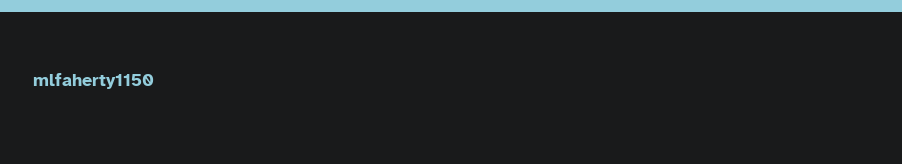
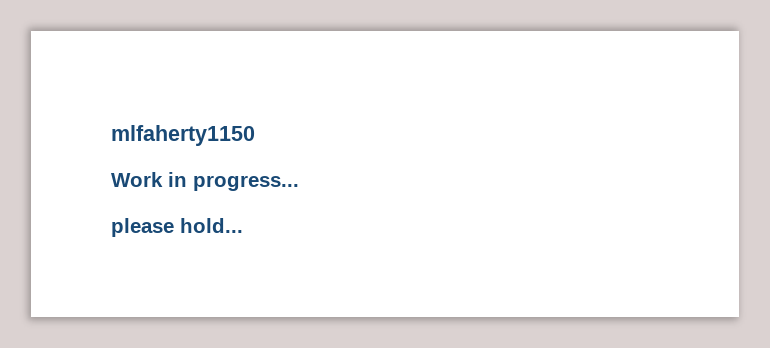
(154, 81) none -> [111,172,299,191] [111,218,243,237] // Work in progress... // please hold...

